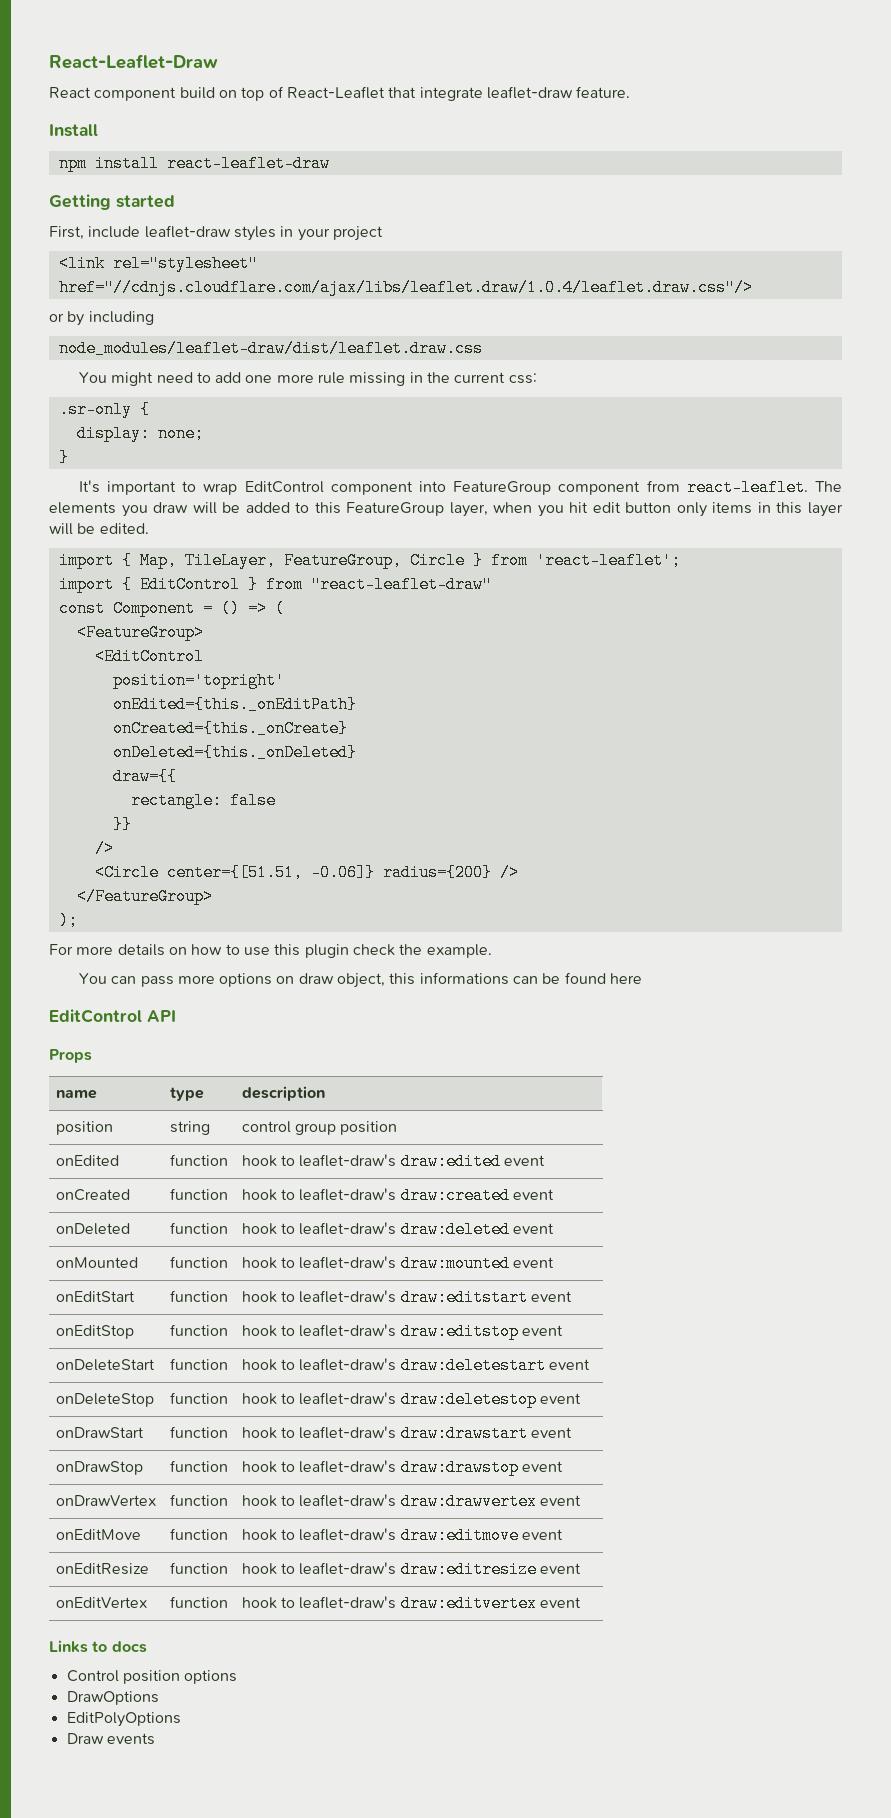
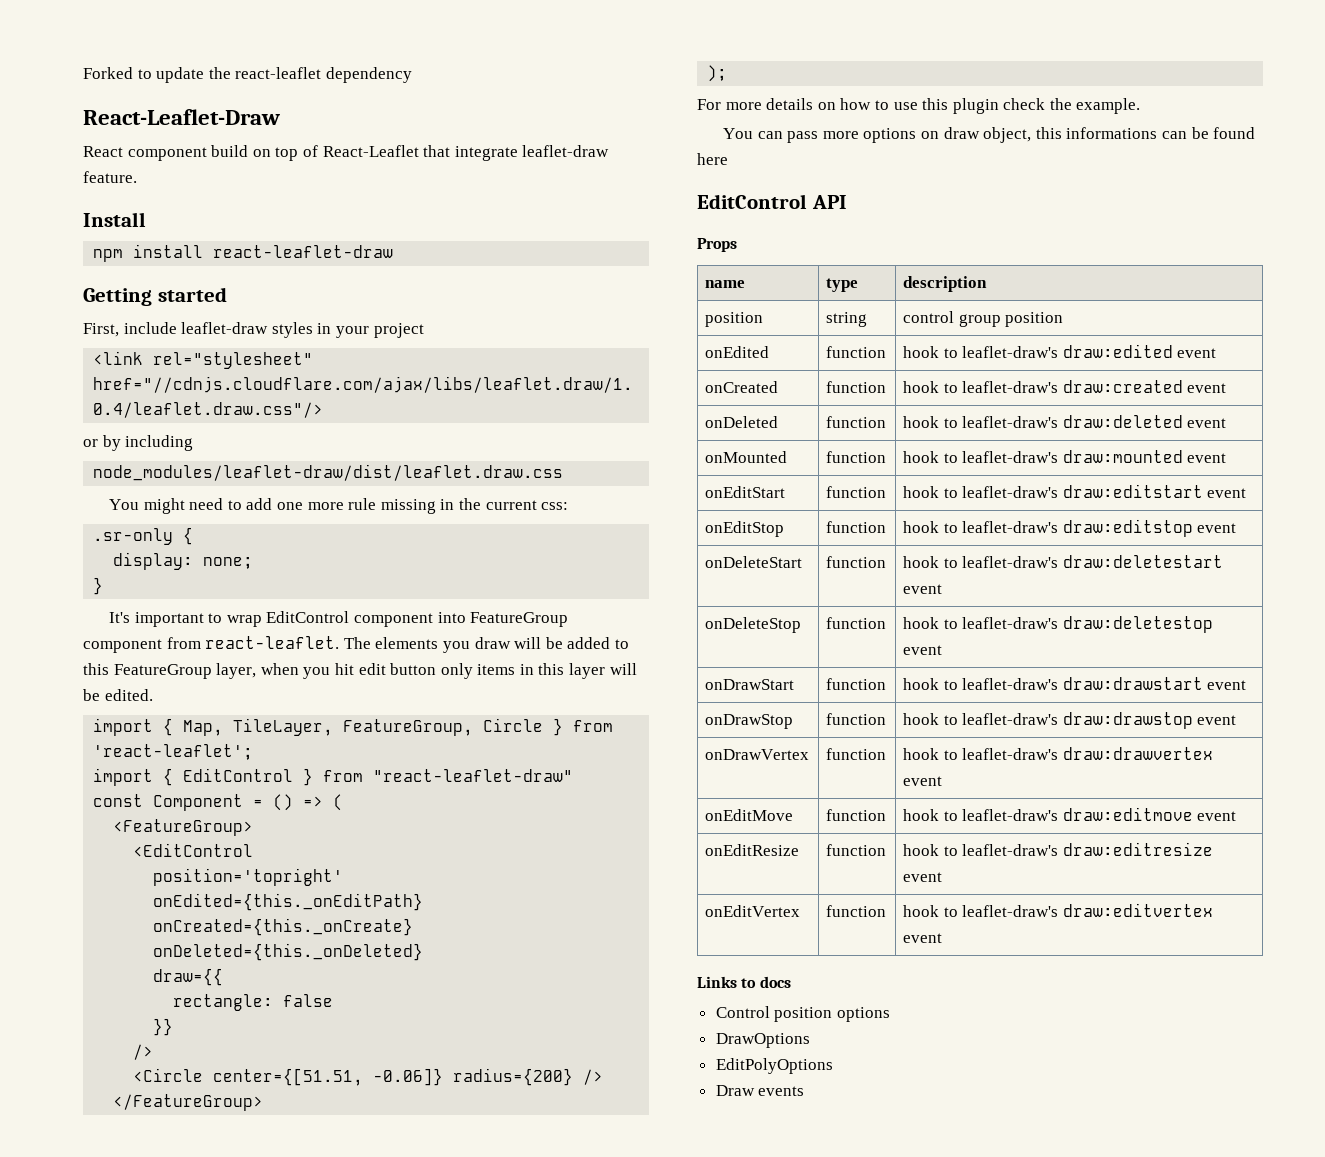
(49, 61) none -> [83,67,412,83] Forked to update the react-leaflet dependency //

